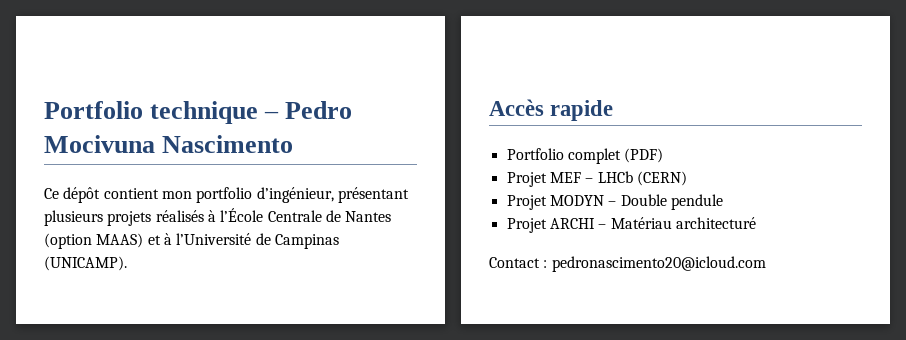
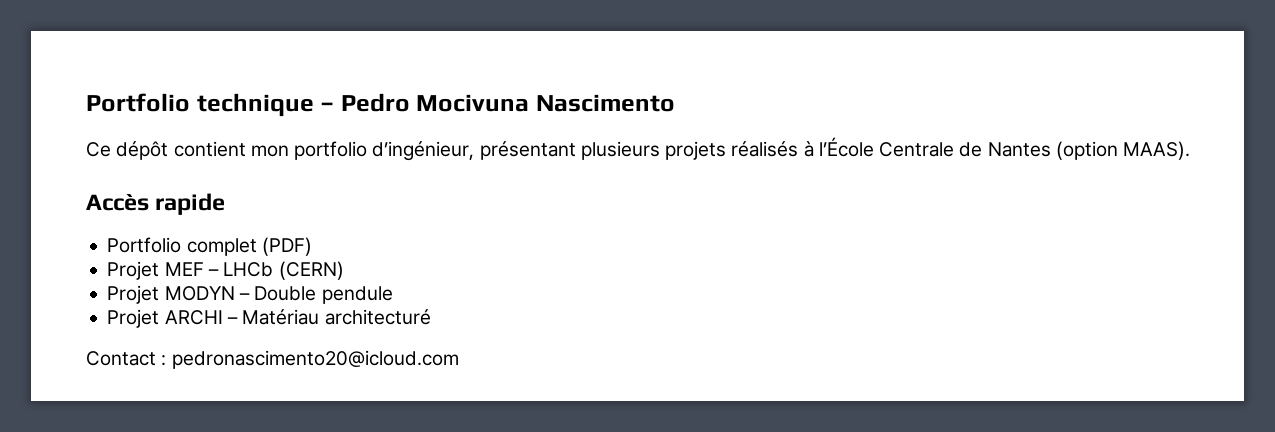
[96,233,339,249] [44,256,127,271] MAAS) et à l’Université de Campinas (UNICAMP). -> [1123,141,1191,160] MAAS).

